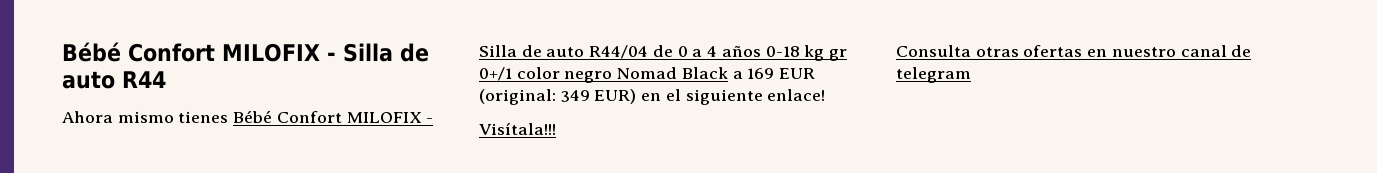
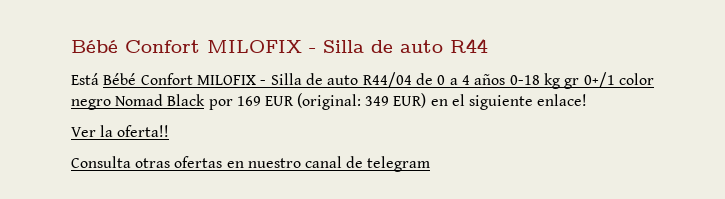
[62,111,229,123] Ahora mismo tienes -> [71,73,99,85] Está
[732,71,743,79] a -> [208,99,233,110] por
[479,122,556,135] Visítala!!! -> [71,125,170,137] Ver la oferta!!

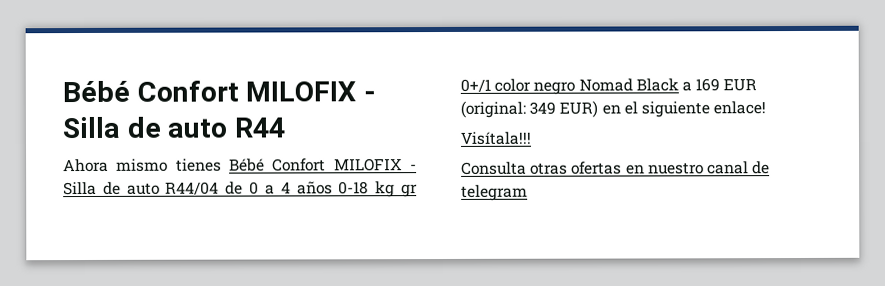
[71,73,99,85] Está -> [63,158,222,173] Ahora mismo tienes
[208,99,233,110] por -> [681,81,692,92] a
[71,125,170,137] Ver la oferta!! -> [460,131,532,145] Visítala!!!

